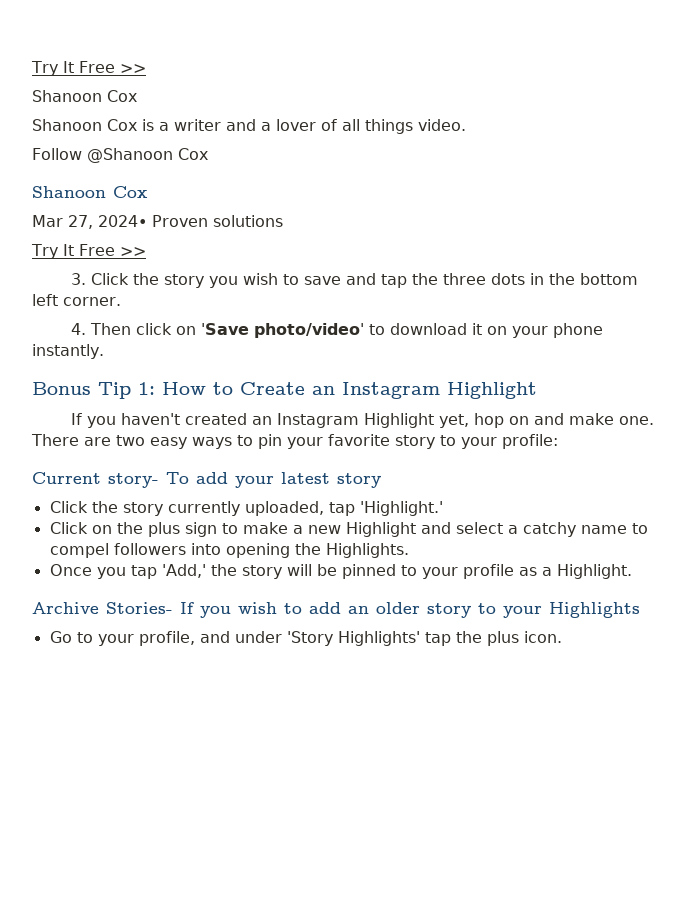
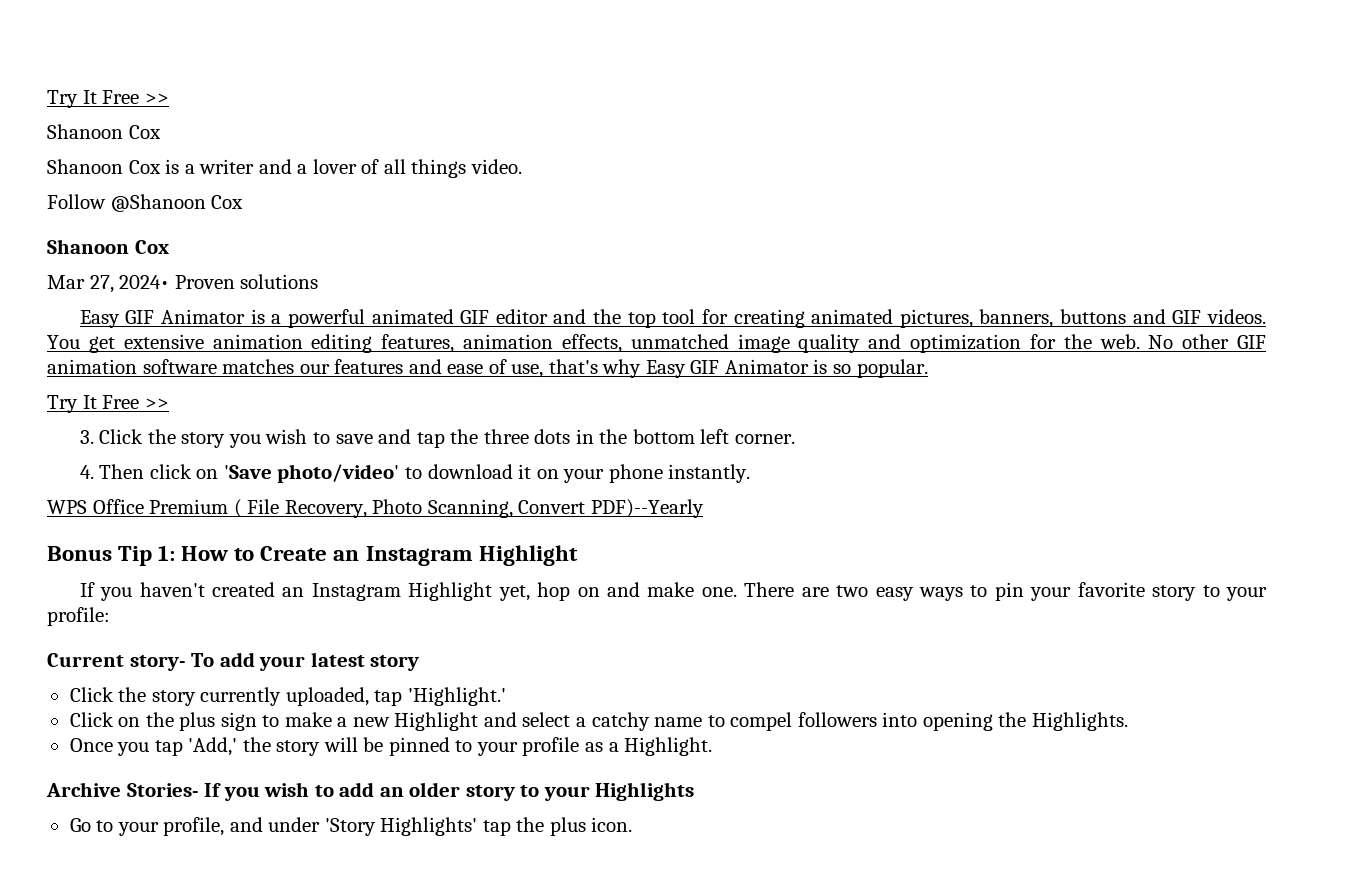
(283, 221) none -> [79,309,1267,328] [47,334,1266,353] [47,359,928,378] // Easy GIF Animator is a powerful animated GIF editor and the top tool for creating animated pictures, banners, buttons and GIF videos. You get extensive animation editing features, animation effects, unmatched image quality and optimization for the web. No other GIF animation software matches our features and ease of use, that's why Easy GIF Animator is so popular.
(104, 351) none -> [47,499,704,518] // WPS Office Premium ( File Recovery, Photo Scanning, Convert PDF)--Yearly

